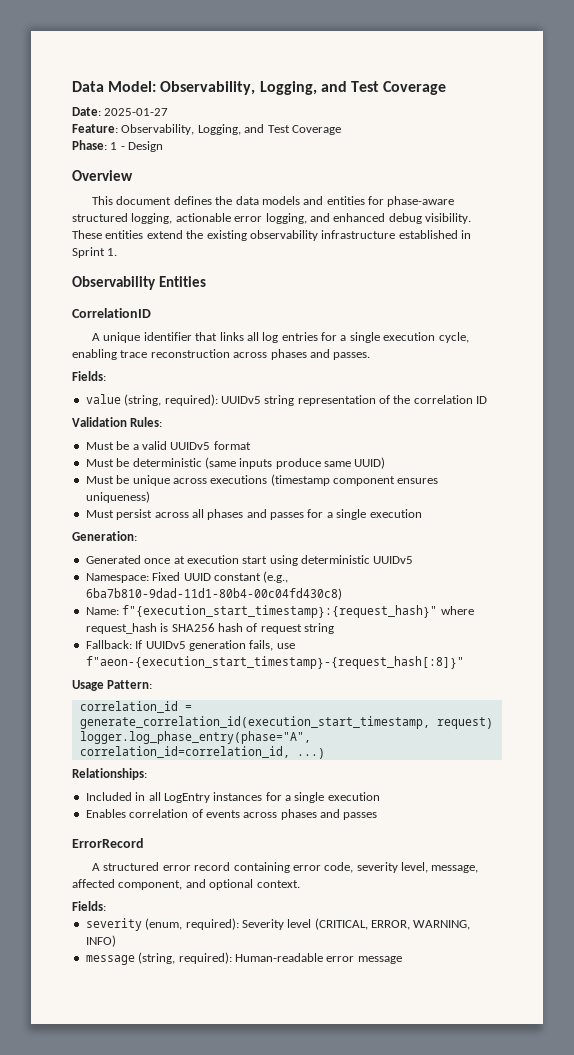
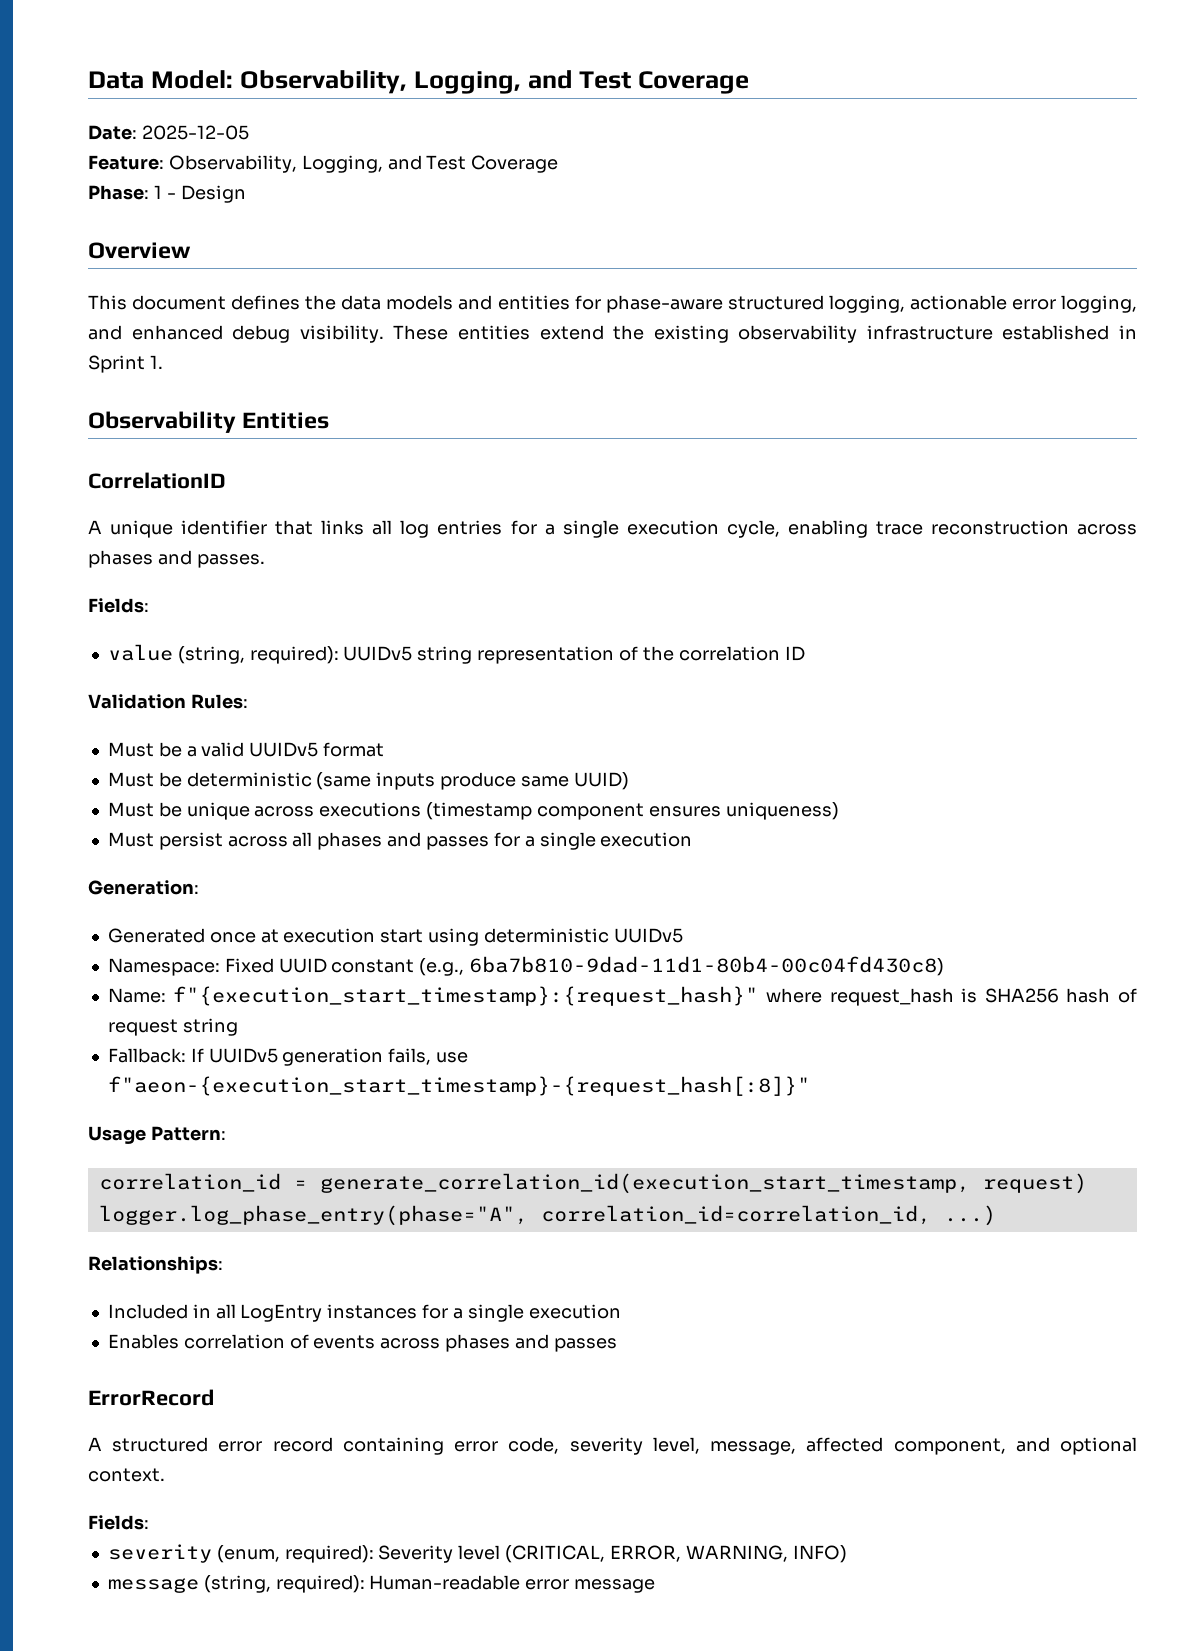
[104,108,169,116] 2025-01-27 -> [141,125,249,140] 2025-12-05

